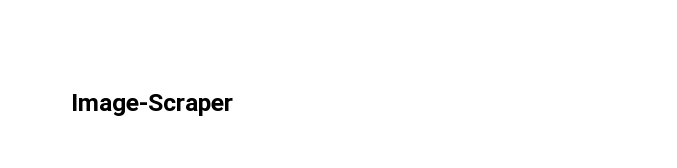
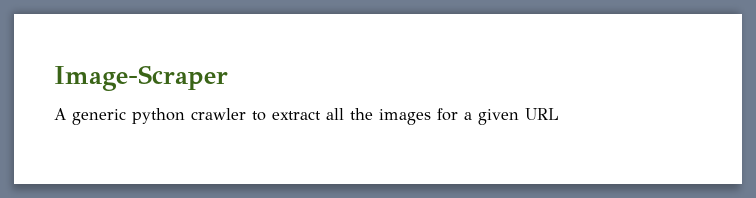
(233, 105) none -> [54,108,559,125] // A generic python crawler to extract all the images for a given URL

